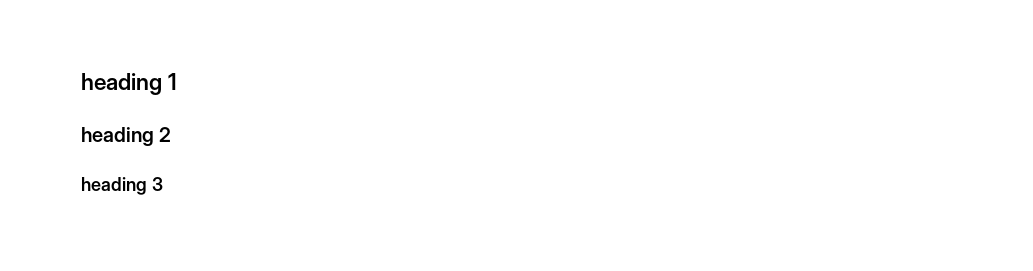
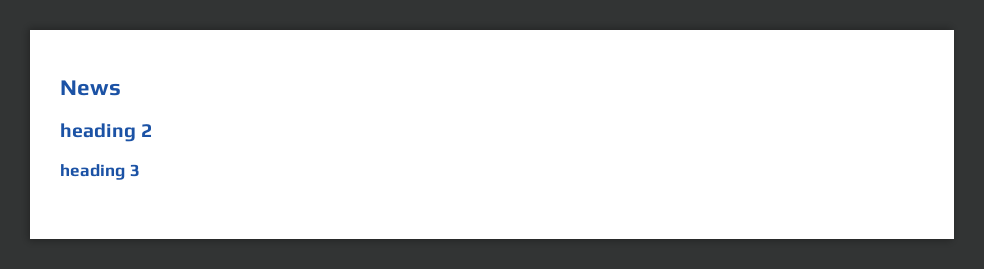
[81,73,178,95] heading 1 -> [60,80,121,96] News

